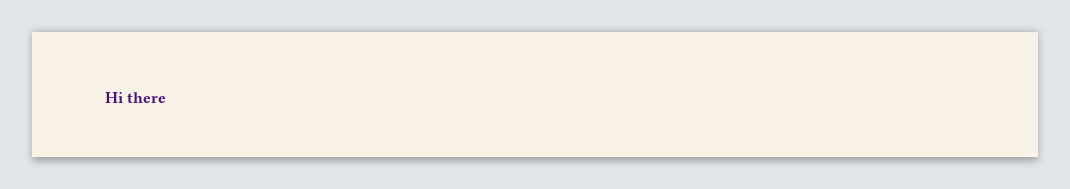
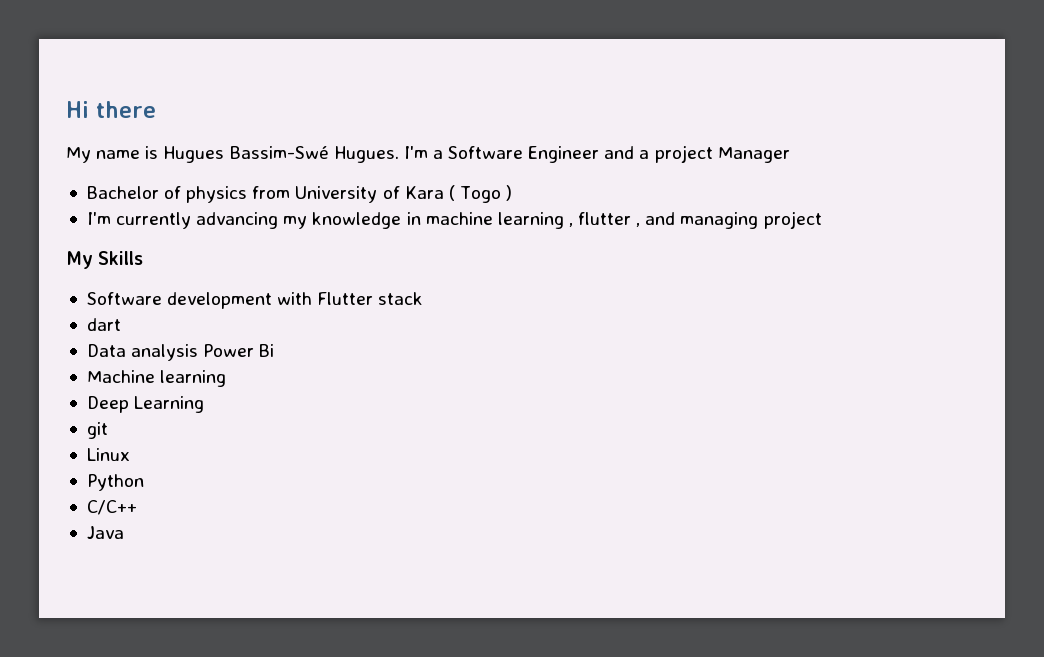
(167, 97) none -> [66,145,790,163] [86,185,513,203] [86,211,822,229] [66,251,144,269] [86,292,424,309] [86,318,121,331] [86,344,275,361] [86,370,227,387] [86,396,205,413] [86,422,108,439] [86,448,130,461] [86,474,144,491] [86,500,137,515] [86,526,124,539] // My name is Hugues Bassim-Swé Hugues. I'm a Software Engineer and a project Manager // Bachelor of physics from University of Kara ( Togo ) // I'm currently advancing my knowledge in machine learning , flutter , and managing project // My Skills // Software development with Flutter stack // dart // Data analysis Power Bi // Machine learning // Deep Learning // git // Linux // Python // C/C++ // Java

